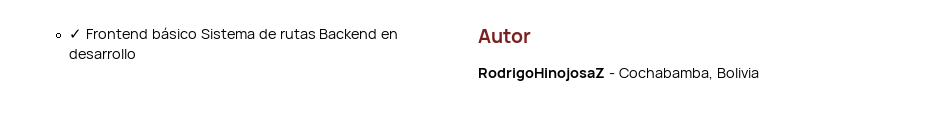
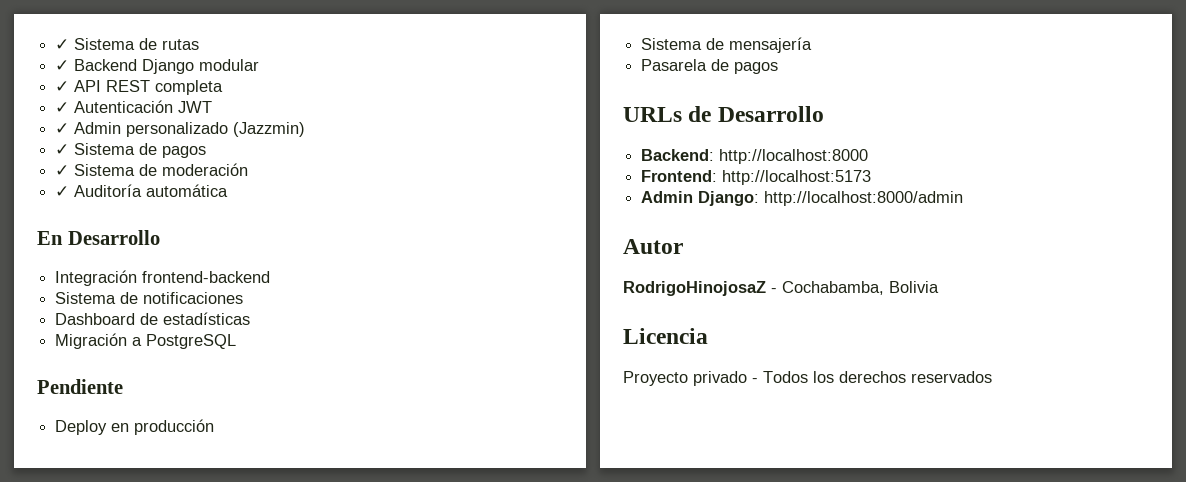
[68,27,197,39] ✓ Frontend básico -> [55,39,70,50] ✓
[319,29,399,39] [68,49,136,59] Backend en desarrollo -> [55,59,260,74] [55,80,224,95] [55,100,213,113] [55,122,306,137] [55,143,207,158] [55,163,249,176] [55,184,229,197] [37,230,160,245] [55,270,271,286] [55,292,244,304] [55,312,251,325] [55,333,237,349] [37,379,123,394] [55,419,215,435] [641,37,813,53] [641,59,779,74] [623,106,824,122] [641,149,869,164] [641,170,872,185] [641,191,964,206] // ✓ Backend Django modular // ✓ API REST completa // ✓ Autenticación JWT // ✓ Admin personalizado (Jazzmin) // ✓ Sistema de pagos // ✓ Sistema de moderación // ✓ Auditoría automática // En Desarrollo // Integración frontend-backend // Sistema de notificaciones // Dashboard de estadísticas // Migración a PostgreSQL // Pendiente // Deploy en producción // Sistema de mensajería // Pasarela de pagos // URLs de Desarrollo // Backend: http://localhost:8000 // Frontend: http://localhost:5173 // Admin Django: http://localhost:8000/admin
(759, 73) none -> [623,328,708,344] [623,371,992,386] // Licencia // Proyecto privado - Todos los derechos reservados

